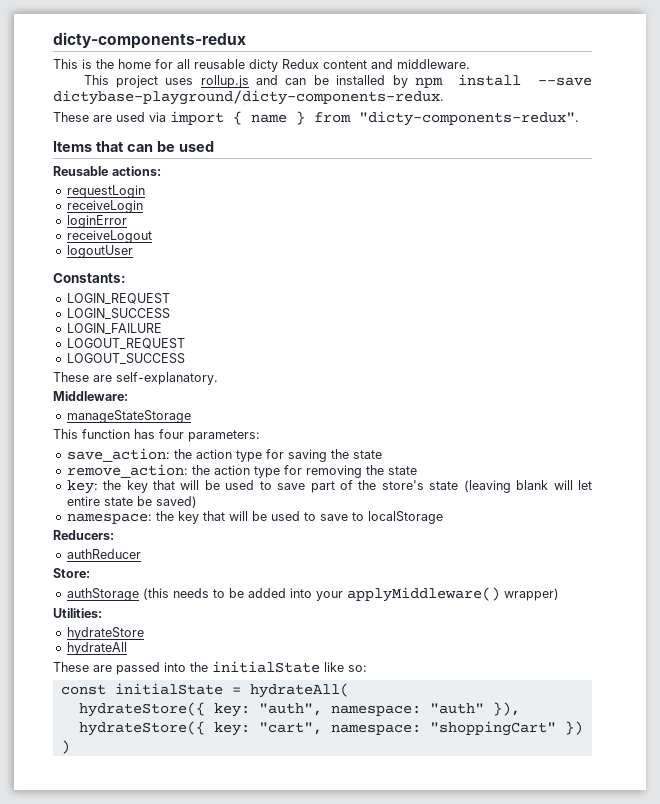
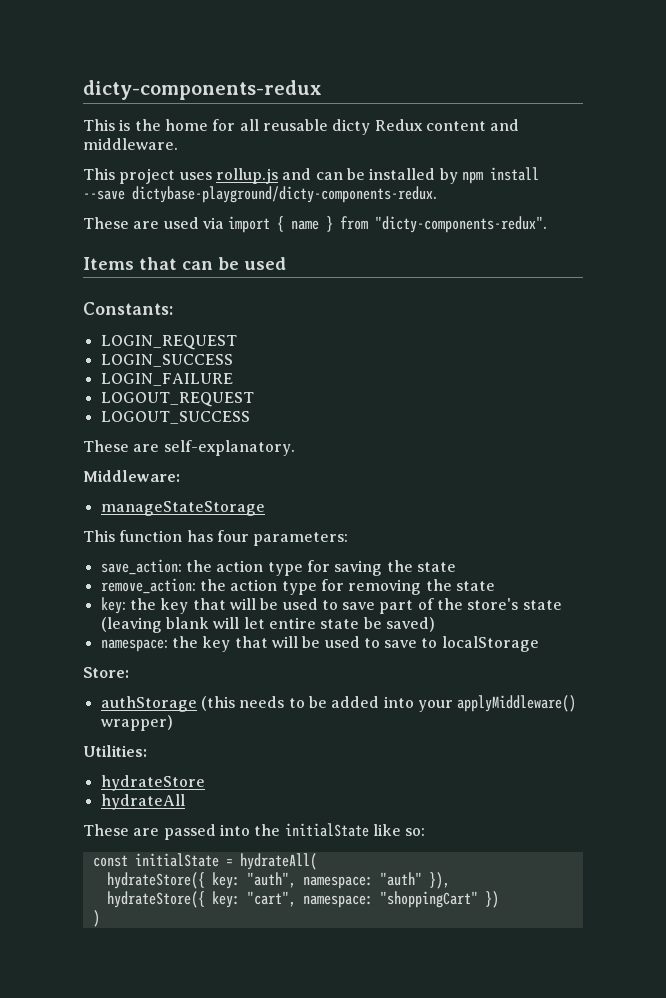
[53,166,161,176] [66,185,145,198] [66,200,143,213] [66,215,127,228] [66,230,152,243] [66,245,133,258] // Reusable actions: // requestLogin // receiveLogin // loginError // receiveLogout // logoutUser -> (286, 263) none
[53,530,114,540] [66,549,141,559] // Reducers: // authReducer -> (539, 644) none

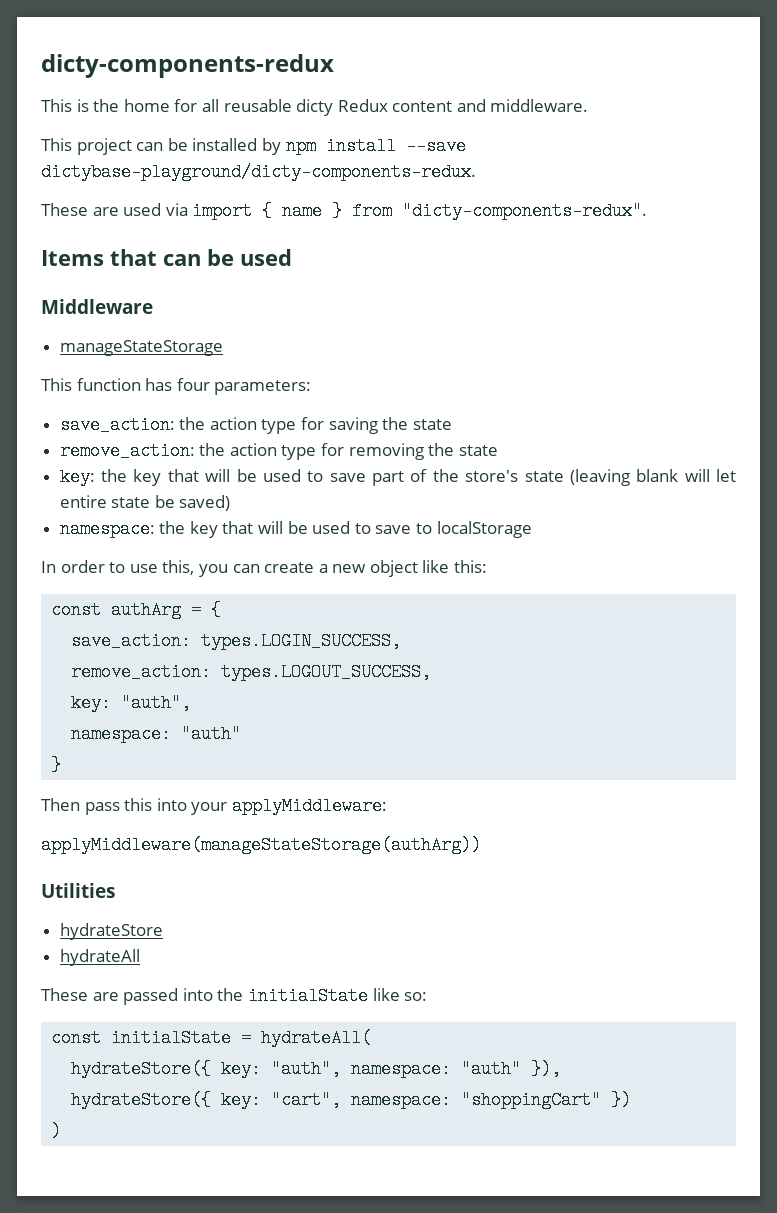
[179,168,312,184] uses rollup.js and -> (132, 146) none
[83,302,173,315] [100,335,237,350] [100,354,233,367] [100,373,233,386] [100,392,254,407] [100,411,250,424] [83,440,295,456] [83,470,180,482] Constants: // LOGIN_REQUEST // LOGIN_SUCCESS // LOGIN_FAILURE // LOGOUT_REQUEST // LOGOUT_SUCCESS // These are self-explanatory. // Middleware: -> [41,299,153,314] Middleware
[83,667,129,678] [100,695,577,712] [100,715,173,731] [83,745,147,757] Store: // authStorage (this needs to be added into your applyMiddleware() wrapper) // Utilities: -> [41,560,488,577] [51,601,222,619] [71,632,402,650] [71,663,432,681] [71,694,192,712] [71,725,242,743] [51,756,62,774] [41,797,387,815] [41,836,481,854] [41,883,115,898] In order to use this, you can create a new object like this: // const authArg = { // save_action: types.LOGIN_SUCCESS, // remove_action: types.LOGOUT_SUCCESS, // key: "auth", // namespace: "auth" // } // Then pass this into your applyMiddleware: // applyMiddleware(manageStateStorage(authArg)) // Utilities

